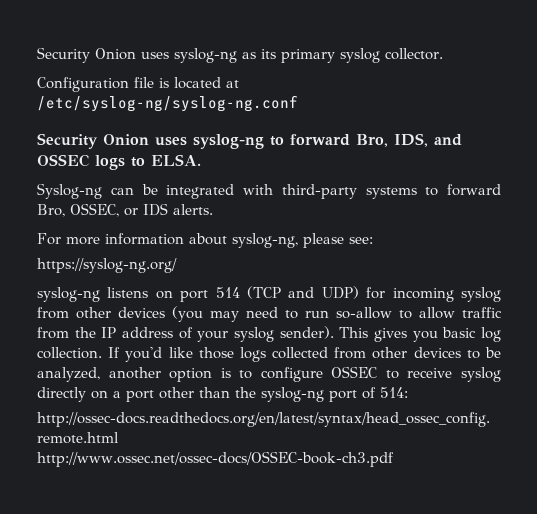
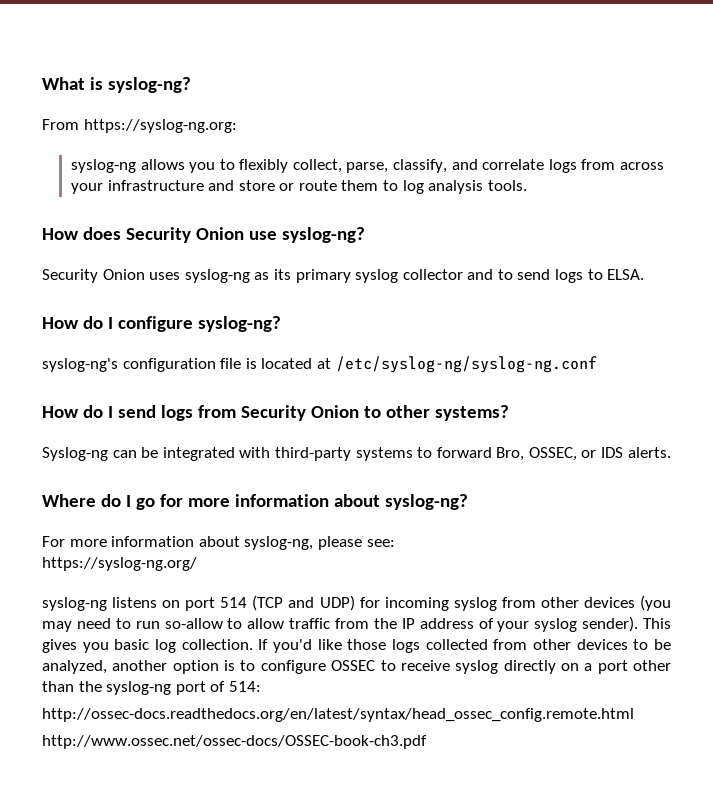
(37, 55) none -> [42,77,191,93] [42,119,237,133] [70,159,665,173] [70,180,527,194] [42,227,365,243] What is syslog-ng? // From https://syslog-ng.org: // syslog-ng allows you to flexibly collect, parse, classify, and correlate logs from across your infrastructure and store or route them to log analysis tools. // How does Security Onion use syslog-ng? //
[385,48,443,60] [37,77,129,92] collector. // Configuration -> [402,269,645,283] [42,316,281,332] [42,358,216,372] collector and to send logs to ELSA. // How do I configure syslog-ng? // syslog-ng's configuration
[37,133,462,149] [37,154,201,170] Security Onion uses syslog-ng to forward Bro, IDS, and OSSEC logs to ELSA. -> [42,405,509,421] How do I send logs from Security Onion to other systems?
(213, 209) none -> [42,494,468,510] // Where do I go for more information about syslog-ng?

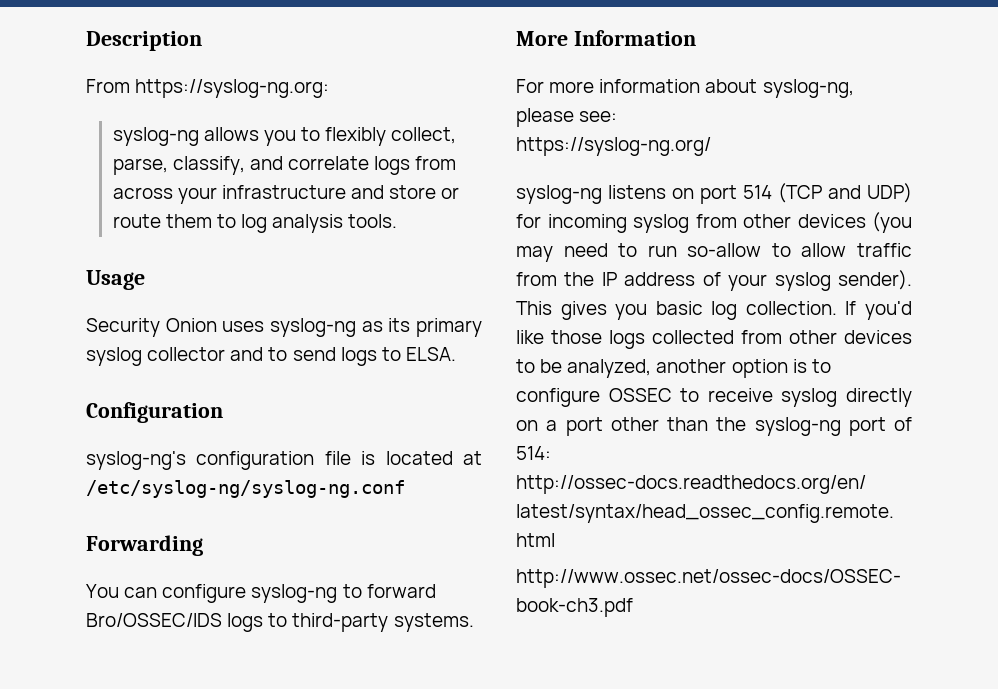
[42,77,191,93] What is syslog-ng? -> [86,31,202,51] Description
[42,227,365,243] How does Security Onion use syslog-ng? -> [86,270,145,290] Usage
[42,316,281,332] How do I configure syslog-ng? -> [86,402,223,423] Configuration
[42,405,509,421] [42,447,671,461] [42,494,468,510] How do I send logs from Security Onion to other systems? // Syslog-ng can be integrated with third-party systems to forward Bro, OSSEC, or IDS alerts. // Where do I go for more information about syslog-ng? -> [86,535,203,556] [86,584,436,603] [86,613,474,632] [516,30,696,46] Forwarding // You can configure syslog-ng to forward Bro/OSSEC/IDS logs to third-party systems. // More Information

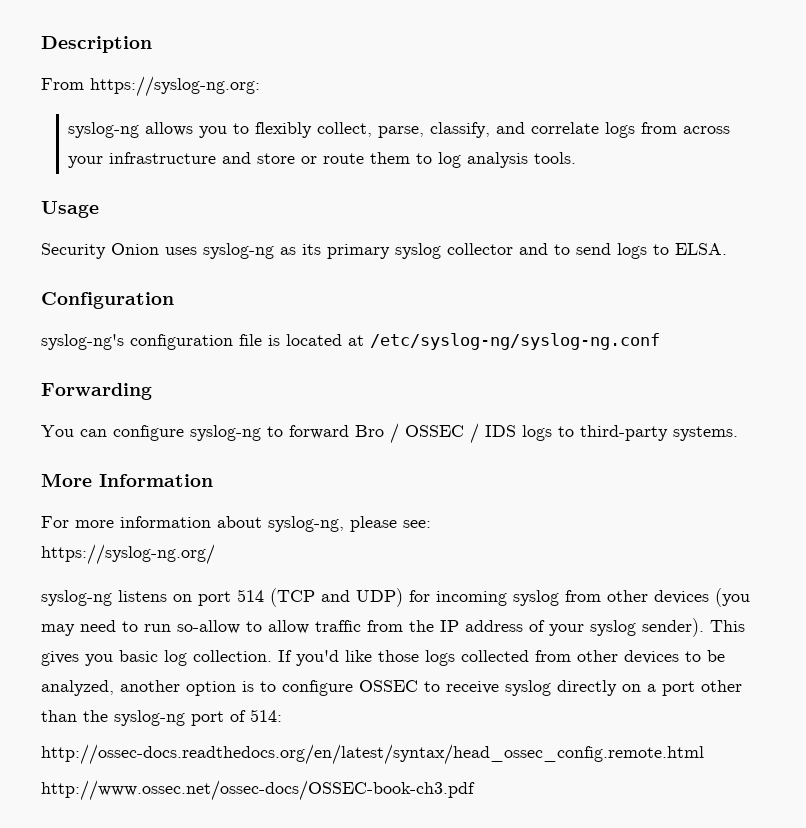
[86,613,222,627] Bro/OSSEC/IDS -> [355,423,516,444] Bro / OSSEC / IDS

